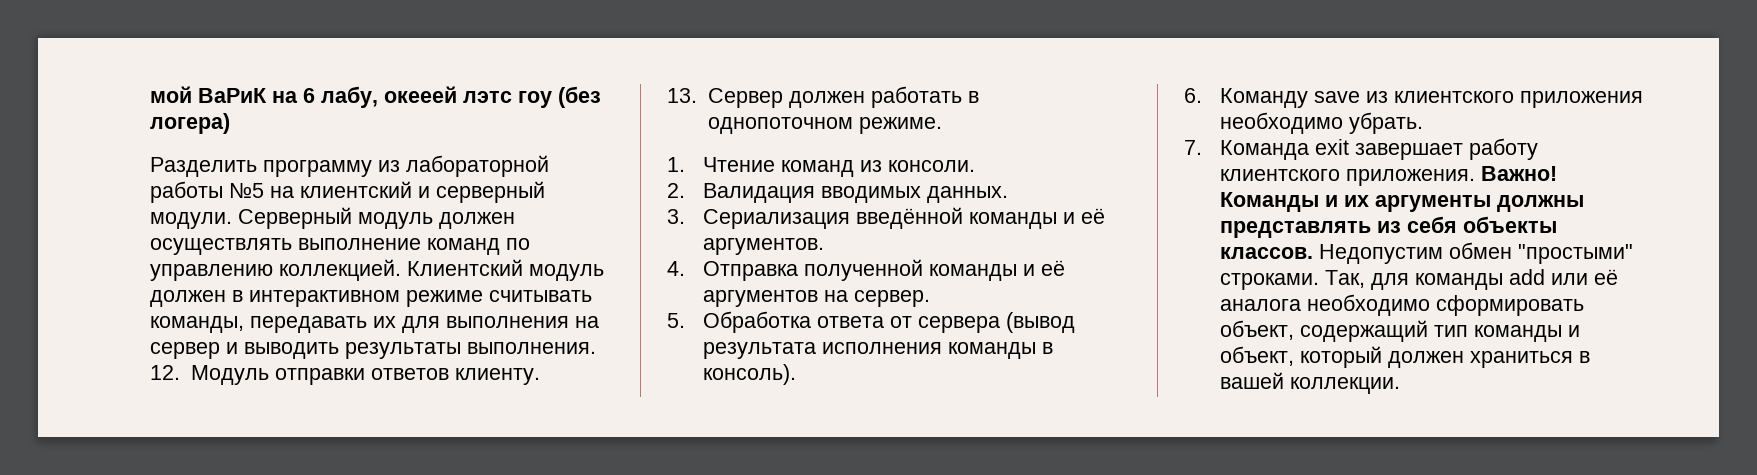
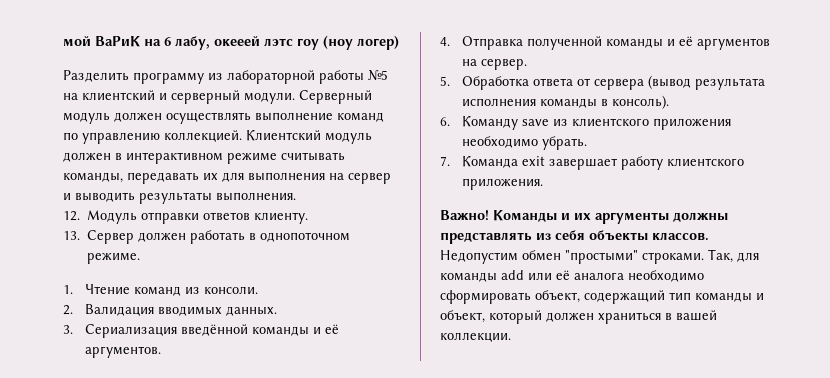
[558,86,601,108] [150,113,230,134] (без логера) -> [323,35,399,50] (ноу логер)
(1475, 177) none -> (544, 184) //

